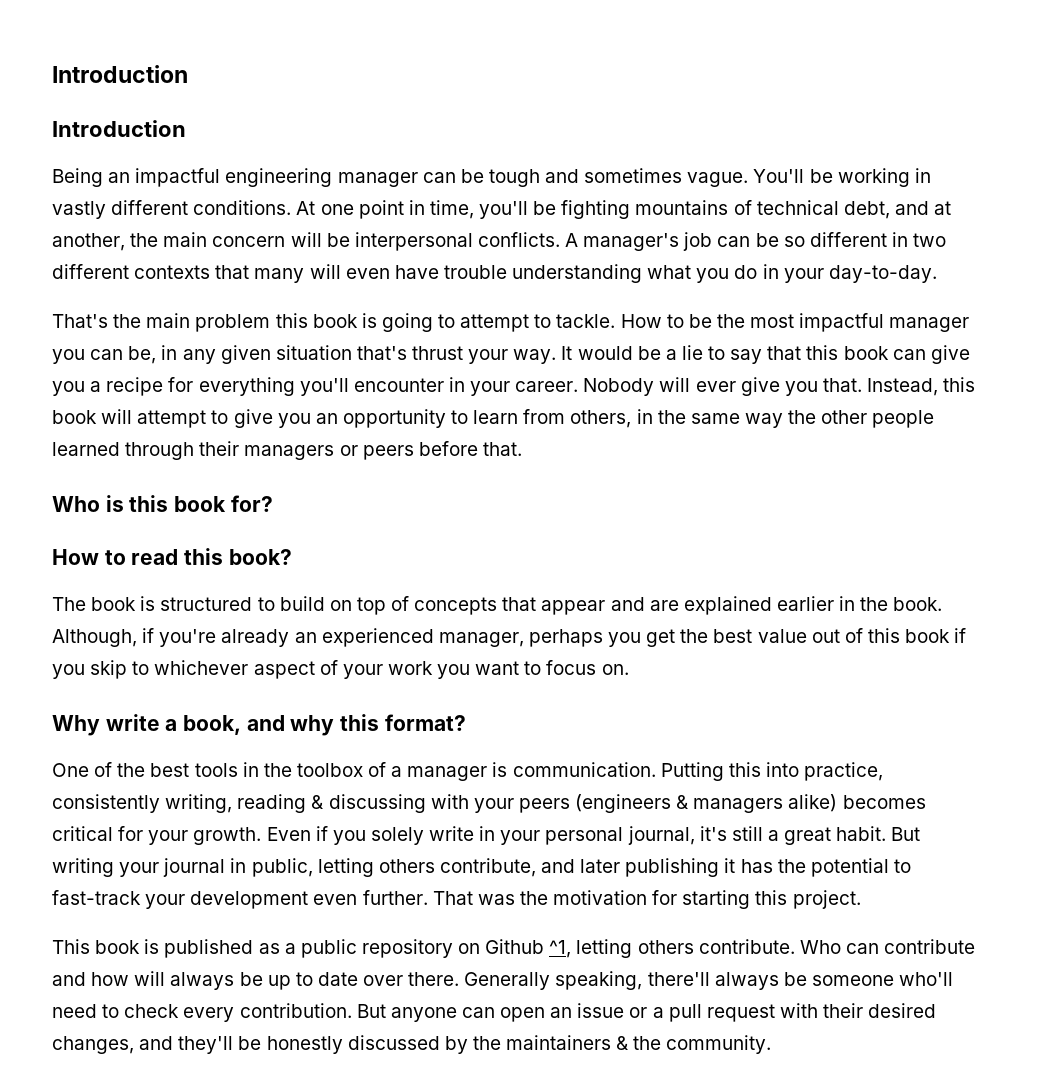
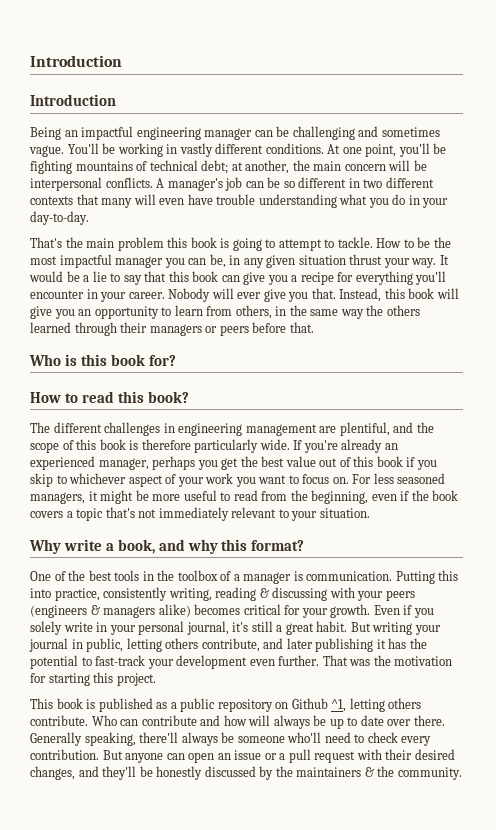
[488,169,540,187] tough -> [292,126,355,140] challenging
[358,200,474,219] point in time, -> [365,144,397,157] point,
[843,201,929,219] debt, and -> [201,160,229,174] debt;
[356,346,407,360] that's -> (346, 260) none
[137,410,229,428] attempt to -> (459, 293) none
[821,410,935,428] other people -> [386,305,420,316] others
[91,596,943,615] [52,628,155,647] book is structured to build on top of concepts that appear and are explained earlier in the book. Although, if -> [53,422,434,436] [30,439,303,453] different challenges in engineering management are plentiful, and the scope of this book is therefore particularly wide. If
(629, 669) none -> [352,473,446,484] [30,490,459,504] [30,507,370,521] For less seasoned managers, it might be more useful to read from the beginning, even if the book covers a topic that's not immediately relevant to your situation.

